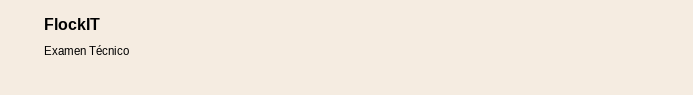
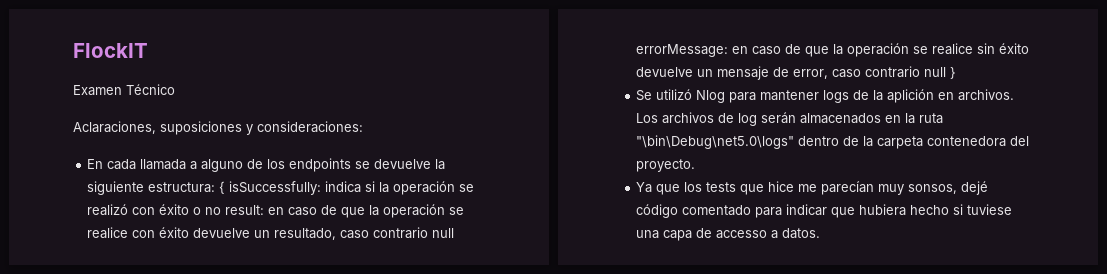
(130, 50) none -> [73,121,363,135] [87,158,446,172] [87,181,475,195] [87,204,465,218] [87,227,455,240] [636,43,1030,57] [636,66,957,80] [636,89,1015,103] [636,112,944,126] [636,135,1030,149] [636,159,696,172] [636,181,989,195] [636,204,1013,218] [636,228,821,241] // Aclaraciones, suposiciones y consideraciones: // En cada llamada a alguno de los endpoints se devuelve la siguiente estructura: { isSuccessfully: indica si la operación se realizó con éxito o no result: en caso de que la operación se realice con éxito devuelve un resultado, caso contrario null errorMessage: en caso de que la operación se realice sin éxito devuelve un mensaje de error, caso contrario null } // Se utilizó Nlog para mantener logs de la aplición en archivos. Los archivos de log serán almacenados en la ruta "\bin\Debug\net5.0\logs" dentro de la carpeta contenedora del proyecto. // Ya que los tests que hice me parecían muy sonsos, dejé código comentado para indicar que hubiera hecho si tuviese una capa de accesso a datos.

